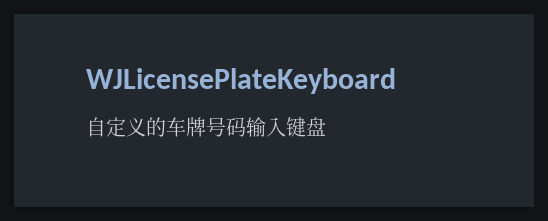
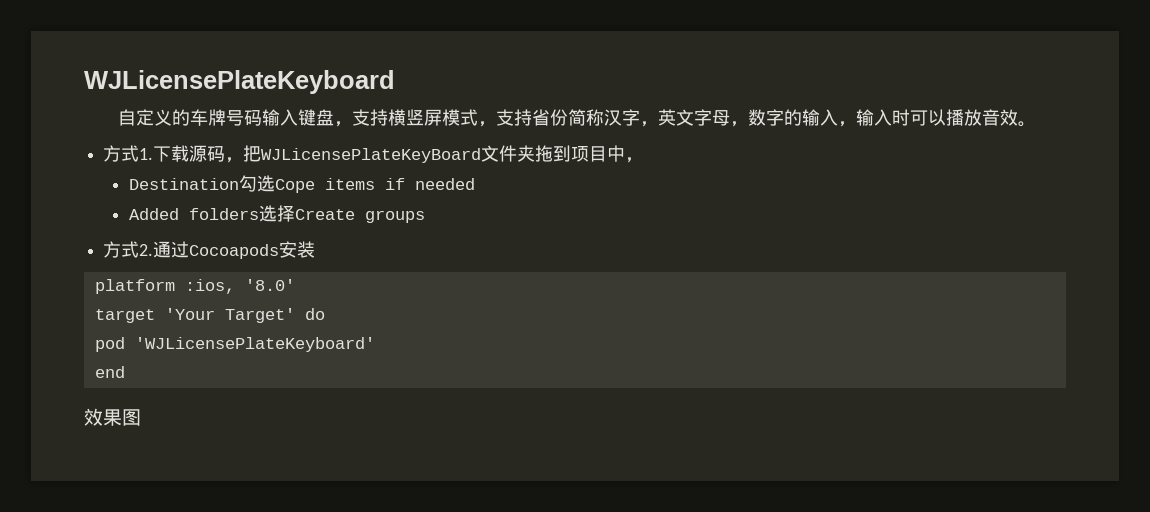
(326, 126) none -> [333,109,1036,127] [103,145,644,163] [128,175,475,193] [128,205,425,223] [103,241,316,259] [94,279,295,294] [94,308,325,323] [94,337,375,352] [94,366,125,378] [84,408,141,426] ，支持横竖屏模式，支持省份简称汉字，英文字母，数字的输入，输入时可以播放音效。 // 方式1.下载源码，把WJLicensePlateKeyBoard文件夹拖到项目中， // Destination勾选Cope items if needed // Added folders选择Create groups // 方式2.通过Cocoapods安装 // platform :ios, '8.0' // target 'Your Target' do // pod 'WJLicensePlateKeyboard' // end // 效果图

